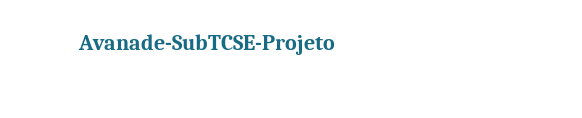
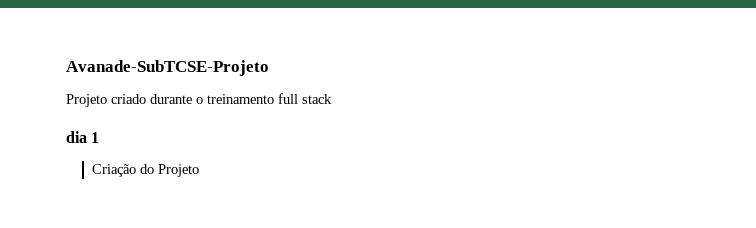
(335, 44) none -> [66,93,332,107] [66,131,100,143] [92,164,200,177] // Projeto criado durante o treinamento full stack // dia 1 // Criação do Projeto

